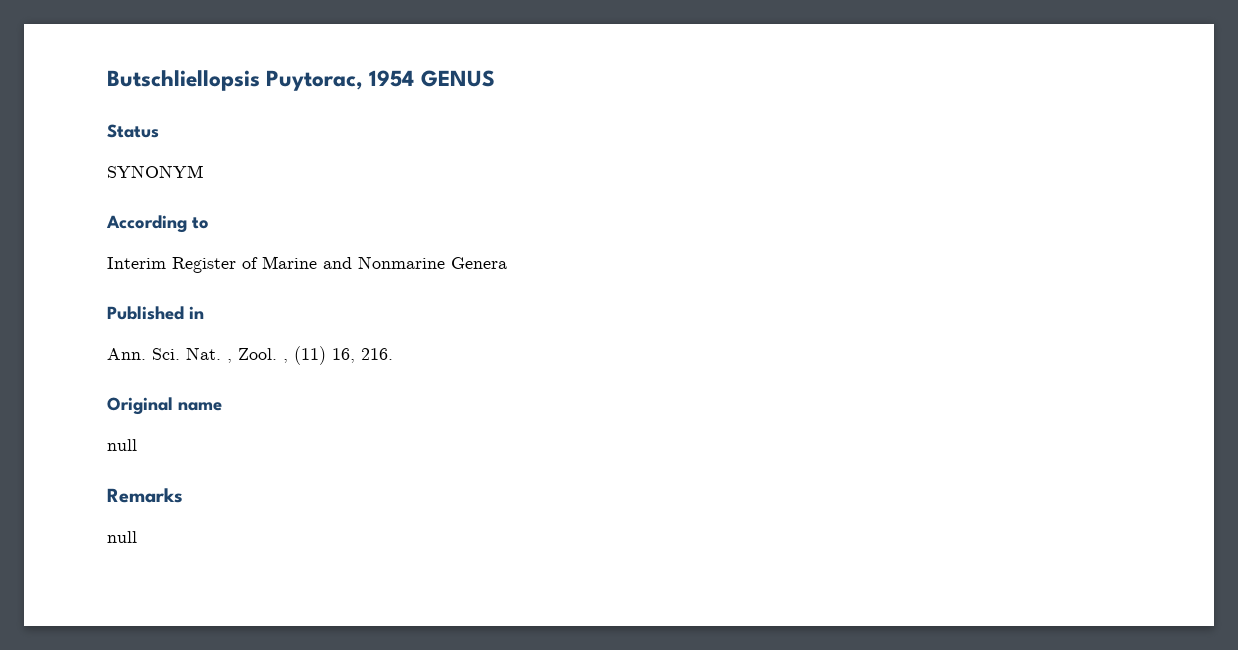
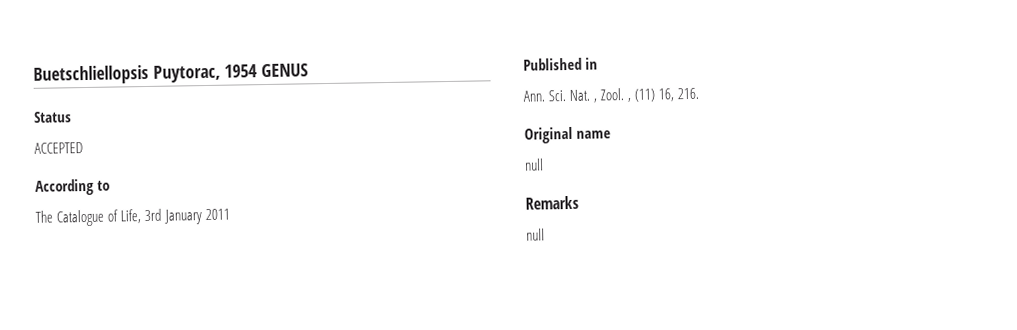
[107,70,260,91] Butschliellopsis -> [33,64,149,85] Buetschliellopsis
[107,165,203,178] SYNONYM -> [34,142,83,154] ACCEPTED
[107,256,507,273] Interim Register of Marine and Nonmarine Genera -> [35,208,231,227] The Catalogue of Life, 3rd January 2011

